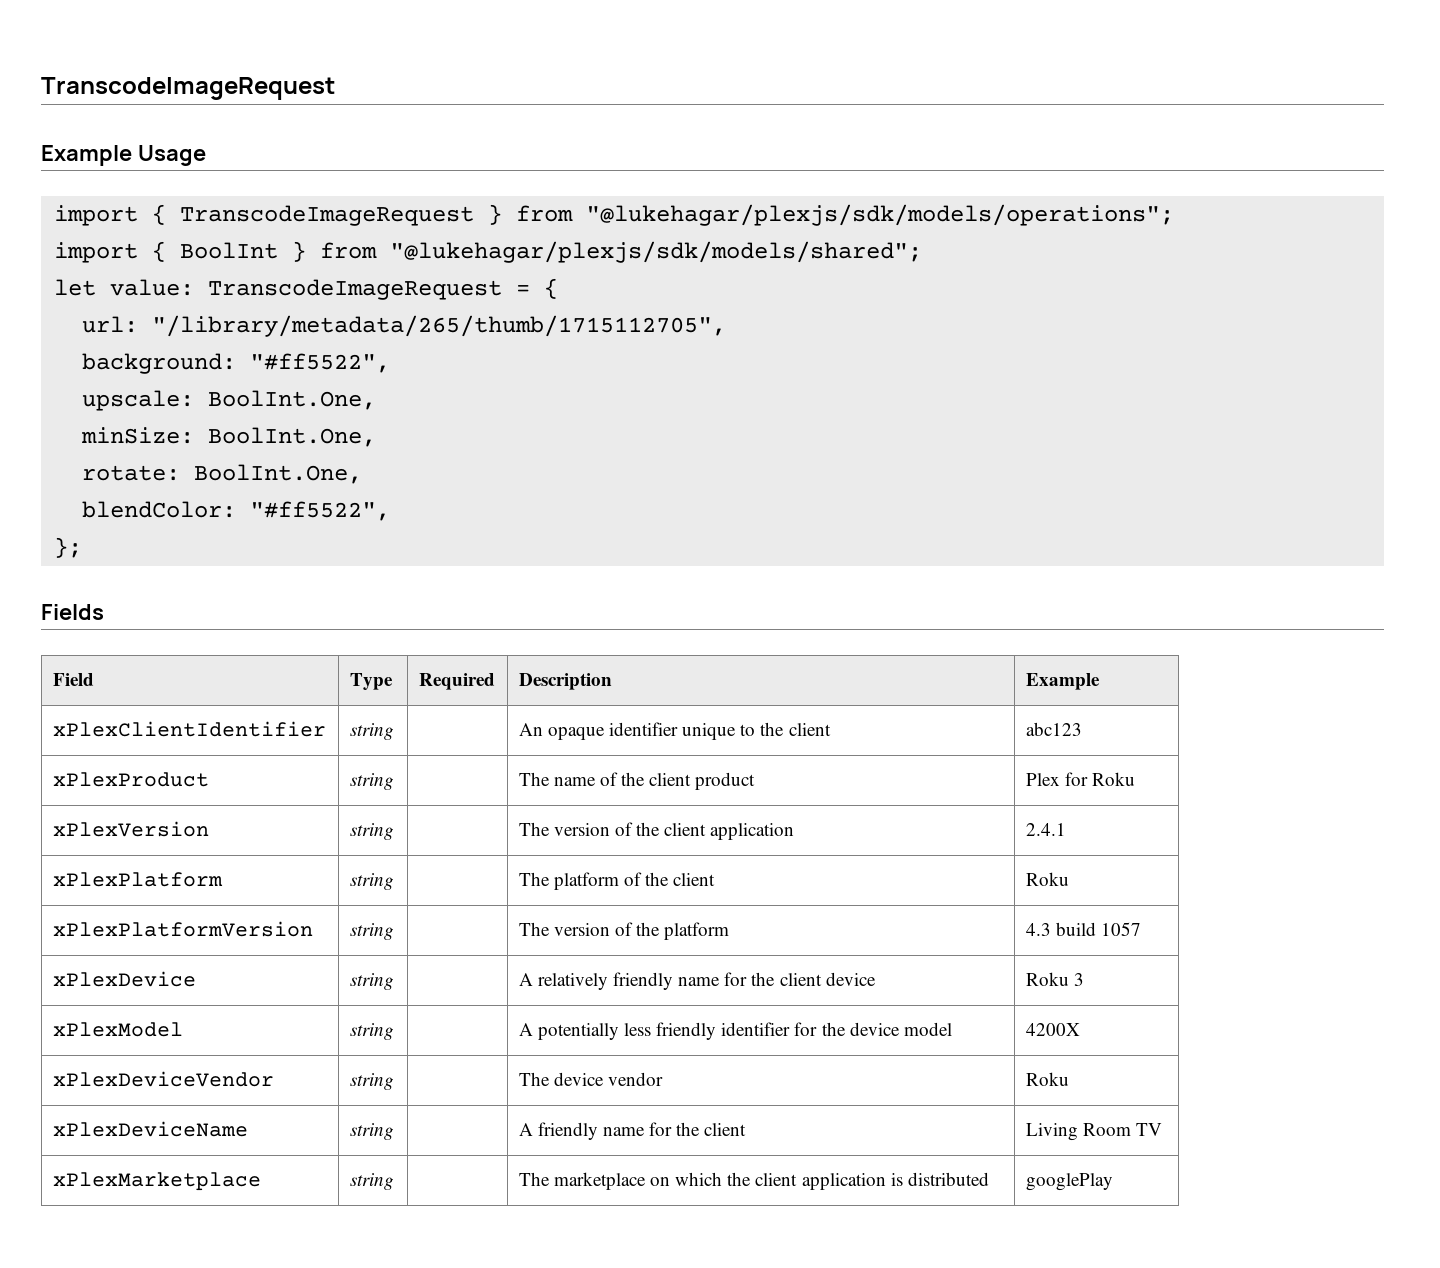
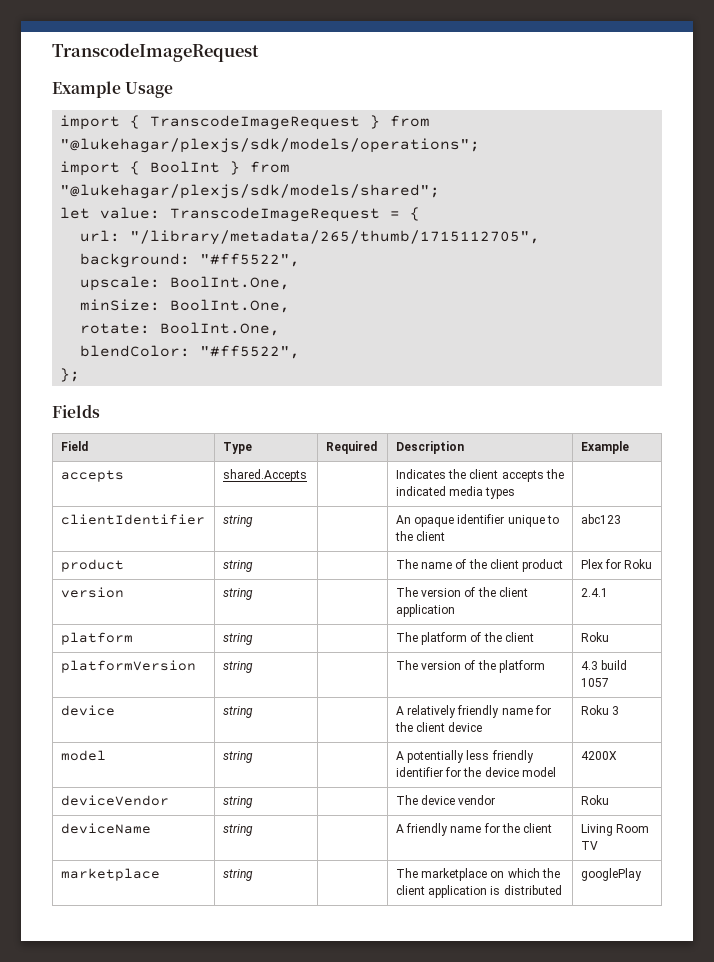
[52,721,326,737] xPlexClientIdentifier -> [60,470,124,482] [222,469,307,482] [395,469,564,482] [395,486,516,499] [60,514,205,525] accepts | shared.Accepts | | Indicates the client accepts the indicated media types | // clientIdentifier
[52,772,209,787] xPlexProduct -> [60,559,124,572] product
[52,821,209,837] xPlexVersion -> [60,587,124,598] version
[52,872,223,887] xPlexPlatform -> [60,632,133,645] platform
[52,921,313,937] xPlexPlatformVersion -> [60,660,196,673] platformVersion
[52,971,196,987] xPlexDevice -> [60,705,115,716] device
[52,1022,183,1037] xPlexModel -> [60,750,106,761] model
[52,1071,274,1087] xPlexDeviceVendor -> [60,795,169,806] deviceVendor
[52,1121,248,1137] xPlexDeviceName -> [60,823,151,834] deviceName
[52,1172,261,1191] xPlexMarketplace -> [60,868,160,881] marketplace

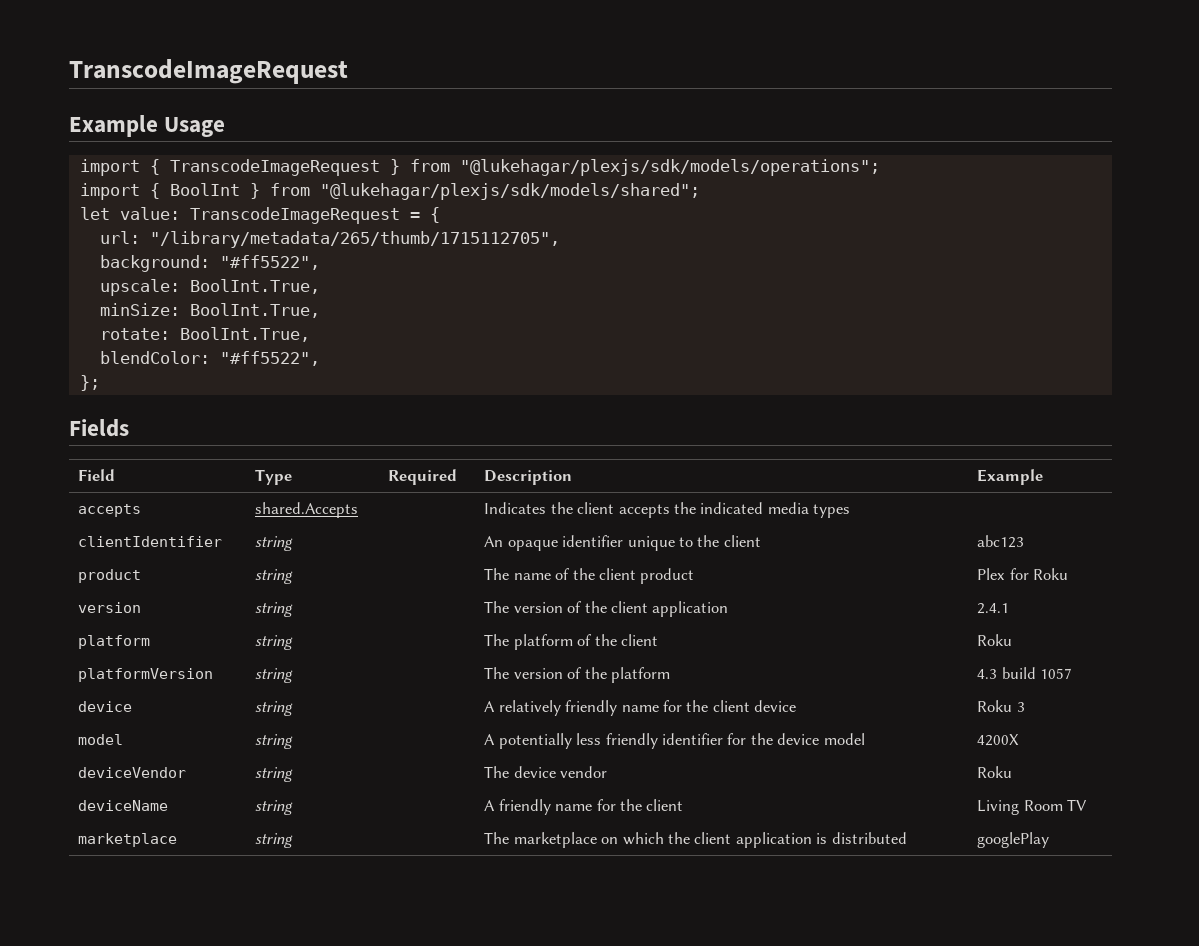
[170,276,291,290] BoolInt.One, -> [190,279,321,294] BoolInt.True,
[170,299,291,313] BoolInt.One, -> [190,303,321,318] BoolInt.True,
[160,322,281,336] BoolInt.One, -> [180,327,311,342] BoolInt.True,

